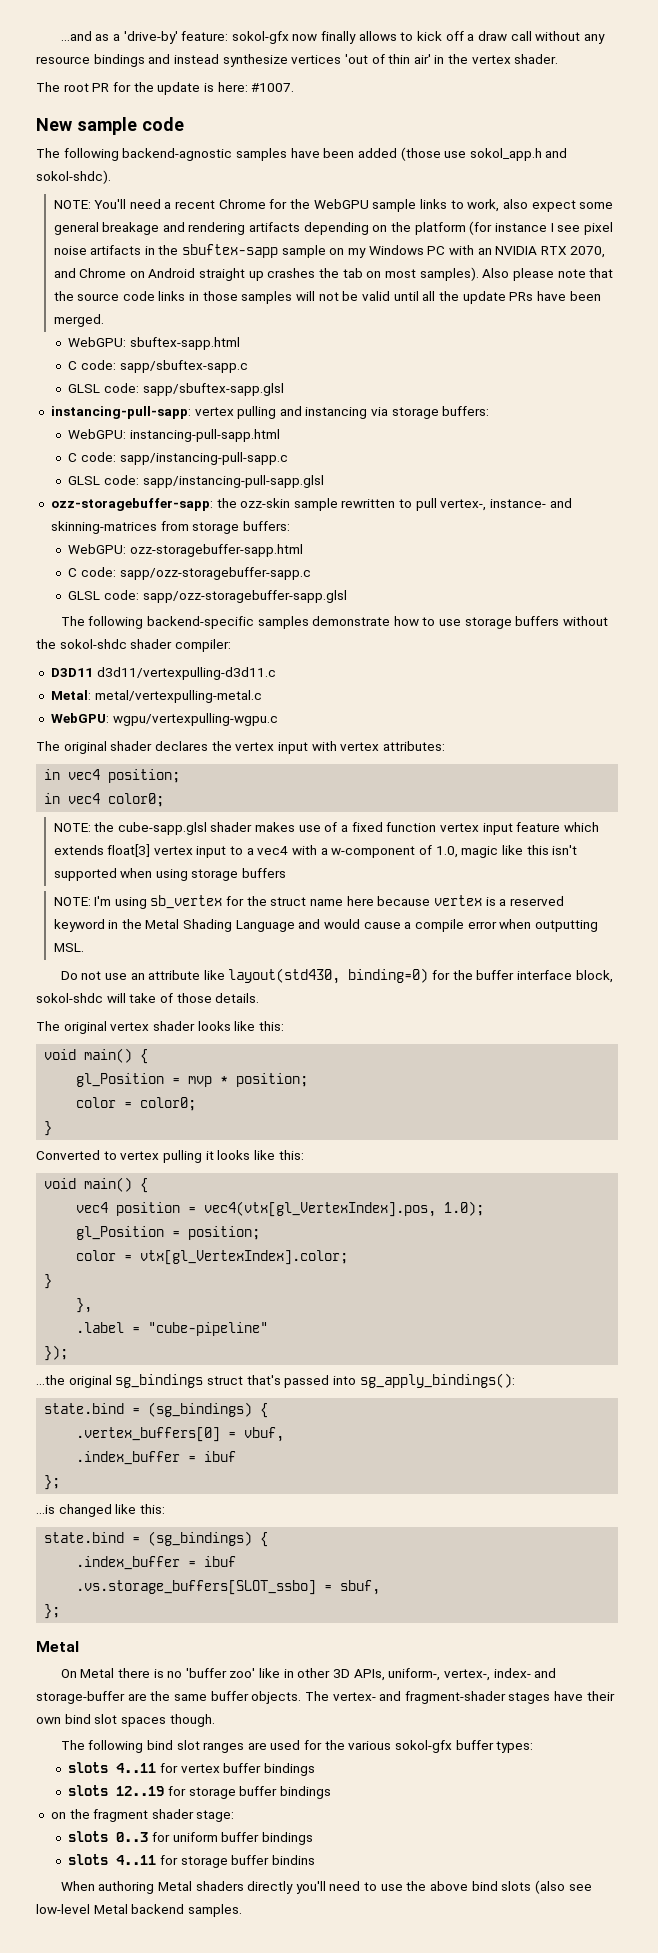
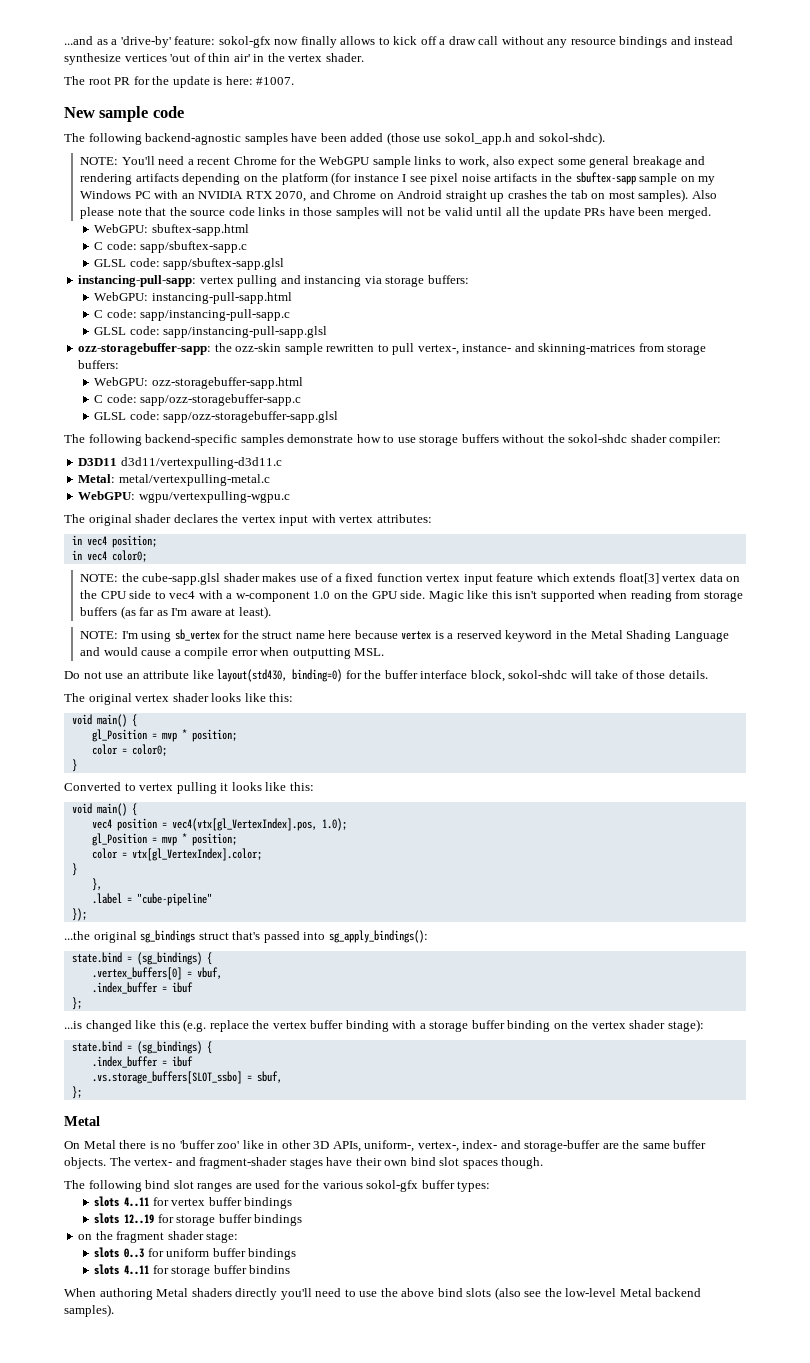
[196,845,499,858] input to a vec4 with a w-component of 1.0, magic -> [699,573,741,582] [79,590,464,602] data on the CPU side to vec4 with a w-component 1.0 on the GPU side. Magic
[155,868,287,881] using storage buffers -> [630,590,743,602] [79,606,271,619] reading from storage buffers (as far as I'm aware at least).
(181, 1234) none -> [161,833,187,846] mvp *
[139,1504,165,1514] this: -> [159,1019,704,1032] this (e.g. replace the vertex buffer binding with a storage buffer binding on the vertex shader stage):
(592, 1887) none -> [544,1288,562,1297] the
[187,1904,242,1917] samples. -> [64,1304,114,1317] samples).

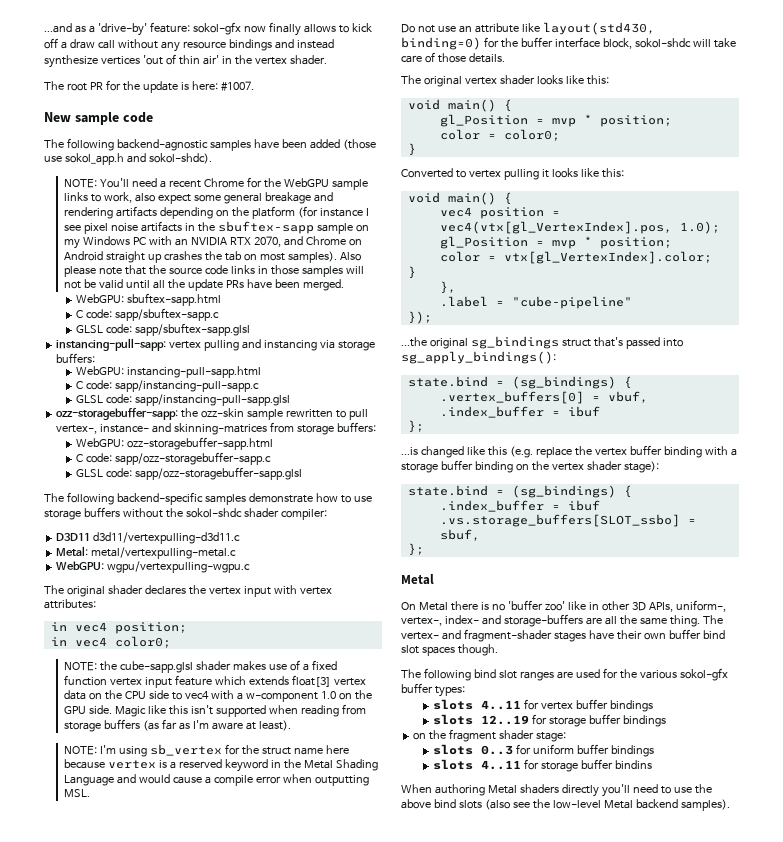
(619, 674) none -> [401,55,422,63] care
[524,1140,707,1152] [64,1157,106,1169] storage-buffer are the same buffer objects. -> [503,614,700,627] storage-buffers are all the same thing.
(408, 1163) none -> [668,629,701,639] buffer

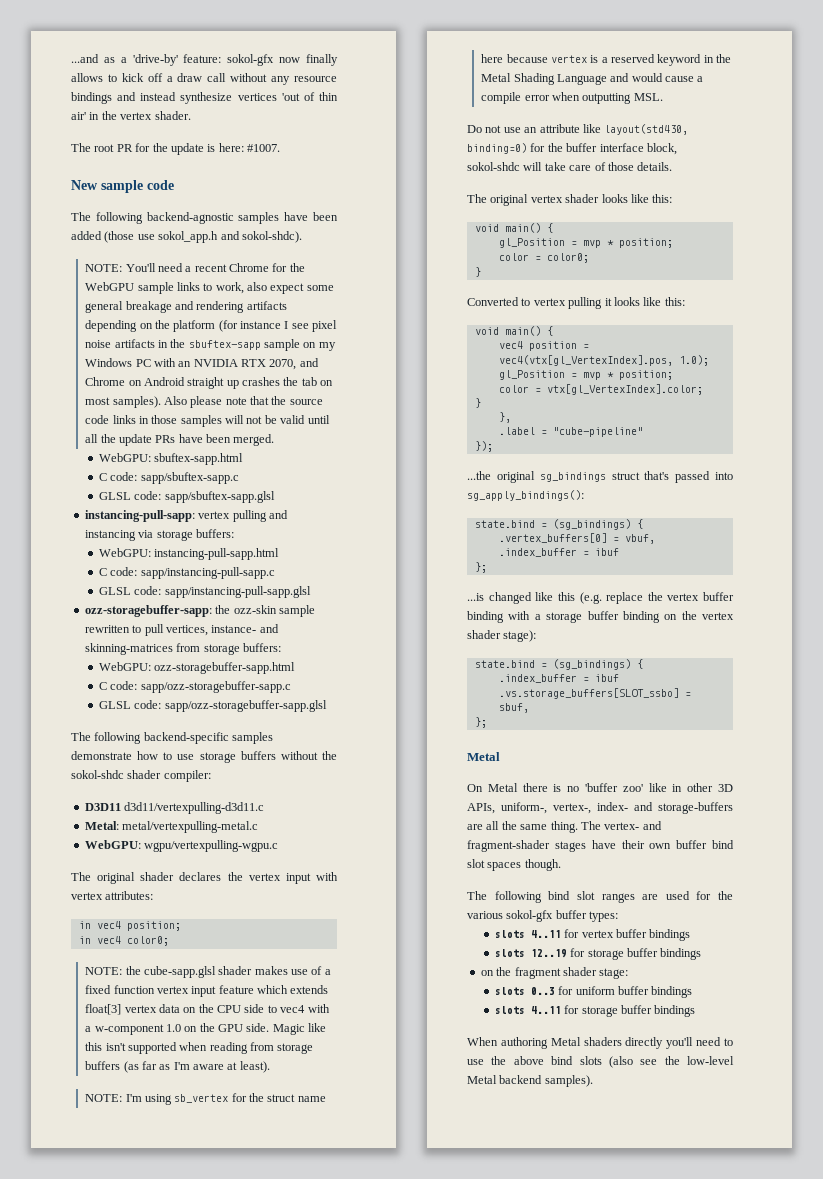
[56,425,98,434] vertex-, -> [165,625,208,636] vertices,
[614,760,652,769] bindins -> [654,1005,696,1017] bindings

